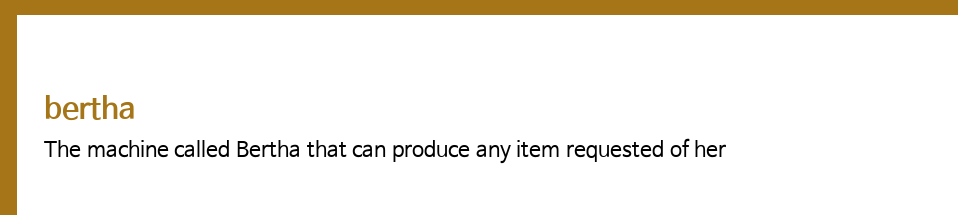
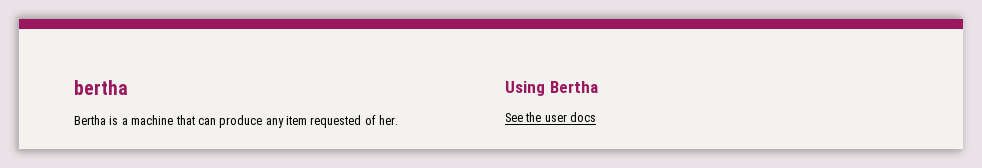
[44,140,302,158] The machine called Bertha -> [74,115,174,125] Bertha is a machine
[694,140,727,158] her -> [379,115,399,125] [505,81,598,96] [505,112,597,122] her. // Using Bertha // See the user docs

